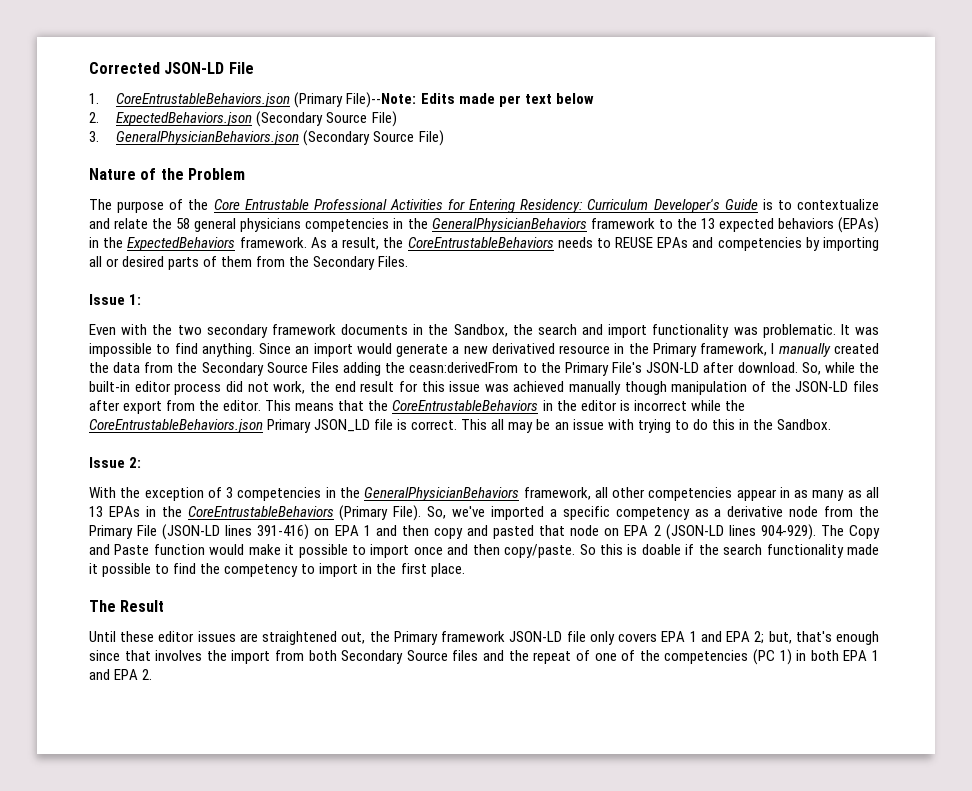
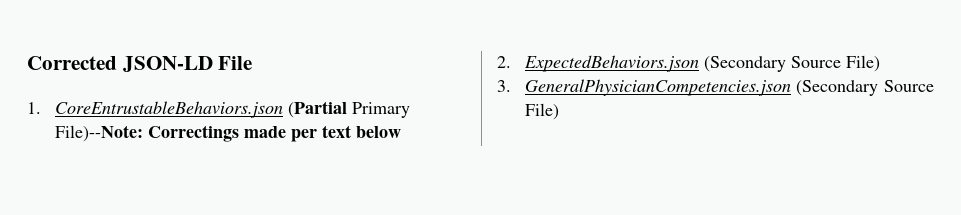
[294,92,455,108] (Primary File)--Note: Edits -> [287,101,410,118] [54,125,239,142] (Partial Primary File)--Note: Correctings
[116,130,444,146] [89,168,245,180] [89,199,879,213] [89,217,879,233] [89,237,879,251] [89,256,409,270] [89,294,142,305] [89,324,879,338] [89,343,880,357] [89,362,879,376] [89,381,879,395] [89,400,745,414] [89,419,831,433] [89,457,142,468] [89,487,880,501] [89,505,880,521] [89,524,880,540] [89,544,880,558] [89,563,465,577] [89,600,165,612] [89,631,879,645] [89,649,879,665] [89,669,153,680] GeneralPhysicianBehaviors.json (Secondary Source File) // Nature of the Problem // The purpose of the Core Entrustable Professional Activities for Entering Residency: Curriculum Developer's Guide is to contextualize and relate the 58 general physicians competencies in the GeneralPhysicianBehaviors framework to the 13 expected behaviors (EPAs) in the ExpectedBehaviors framework. As a result, the CoreEntrustableBehaviors needs to REUSE EPAs and competencies by importing all or desired parts of them from the Secondary Files. // Issue 1: // Even with the two secondary framework documents in the Sandbox, the search and import functionality was problematic. It was impossible to find anything. Since an import would generate a new derivatived resource in the Primary framework, I manually created the data from the Secondary Source Files adding the ceasn:derivedFrom to the Primary File's JSON-LD after download. So, while the built-in editor process did not work, the end result for this issue was achieved manually though manipulation of the JSON-LD files after export from the editor. This means that the CoreEntrustableBehaviors in the editor is incorrect while the CoreEntrustableBehaviors.json Primary JSON_LD file is correct. This all may be an issue with trying to do this in the Sandbox. // Issue 2: // With the exception of 3 competencies in the GeneralPhysicianBehaviors framework, all other competencies appear in as many as all 13 EPAs in the CoreEntrustableBehaviors (Primary File). So, we've imported a specific competency as a derivative node from the Primary File (JSON-LD lines 391-416) on EPA 1 and then copy and pasted that node on EPA 2 (JSON-LD lines 904-929). The Copy and Paste function would make it possible to import once and then copy/paste. So this is doable if the search functionality made it possible to find the competency to import in the first place. // The Result // Until these editor issues are straightened out, the Primary framework JSON-LD file only covers EPA 1 and EPA 2; but, that's enough since that involves the import from both Secondary Source files and the repeat of one of the competencies (PC 1) in both EPA 1 and EPA 2. -> [524,79,934,96] [524,103,559,120] GeneralPhysicianCompetencies.json (Secondary Source File)

